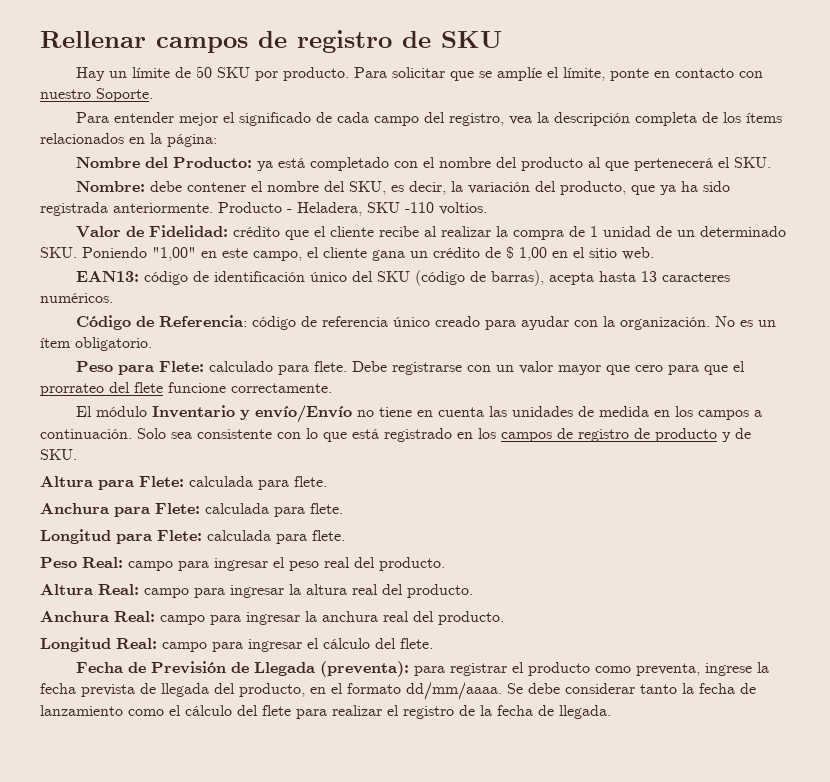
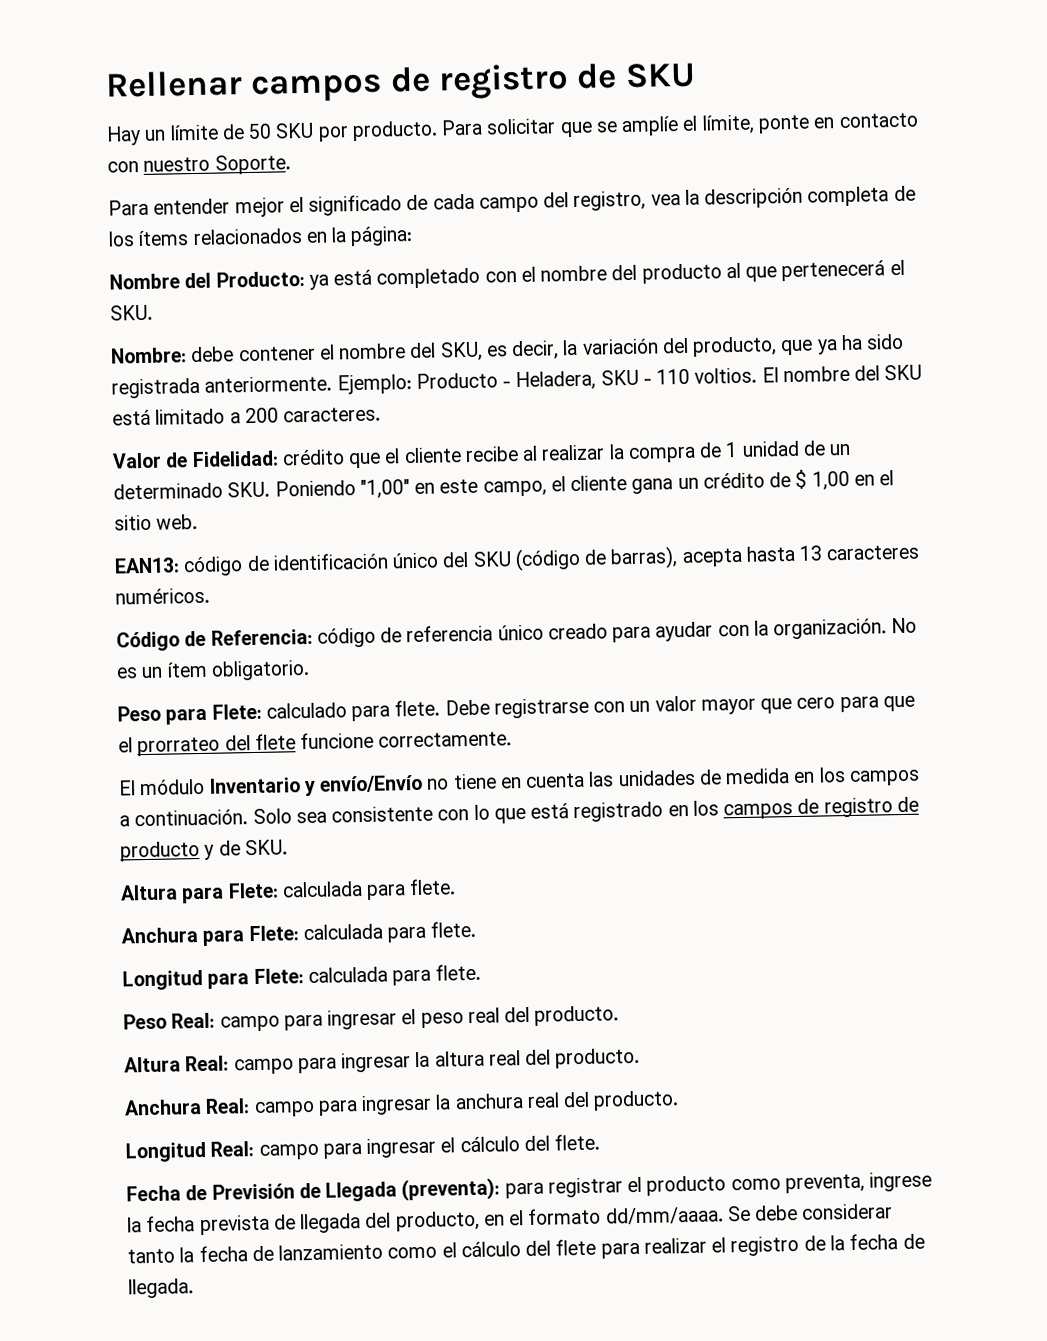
(213, 208) none -> [336,374,412,395] Ejemplo:
[405,202,434,213] -110 -> [642,368,691,385] - 110
(487, 208) none -> [761,364,923,383] [112,406,382,426] El nombre del SKU está limitado a 200 caracteres.

